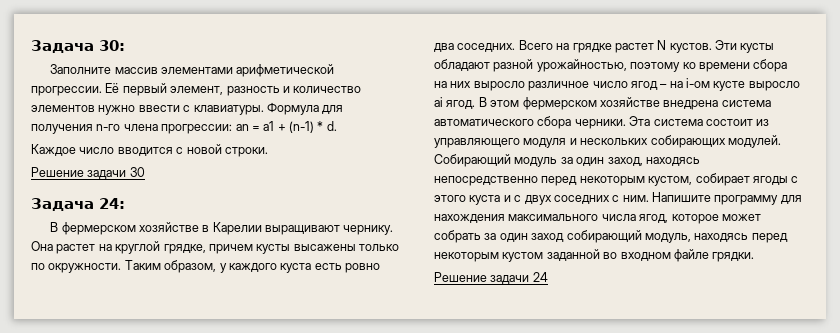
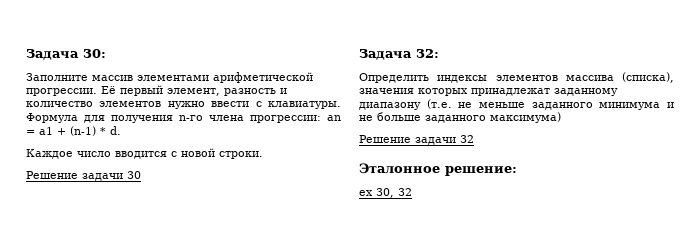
[99,198,125,209] [50,222,394,235] [31,241,399,254] [31,260,380,273] [434,40,775,53] [434,59,788,72] [434,78,800,91] [434,97,771,110] [434,116,770,129] [434,135,781,148] [434,154,700,167] [434,173,799,186] [434,192,802,205] [434,214,761,224] [434,230,788,243] [434,249,755,262] [434,272,548,284] 24: // В фермерском хозяйстве в Карелии выращивают чернику. Она растет на круглой грядке, причем кусты высажены только по окружности. Таким образом, у каждого куста есть ровно два соседних. Всего на грядке растет N кустов. Эти кусты обладают разной урожайностью, поэтому ко времени сбора на них выросло различное число ягод – на i-ом кусте выросло ai ягод. В этом фермерском хозяйстве внедрена система автоматического сбора черники. Эта система состоит из управляющего модуля и нескольких собирающих модулей. Собирающий модуль за один заход, находясь непосредственно перед некоторым кустом, собирает ягоды с этого куста и с двух соседних с ним. Напишите программу для нахождения максимального числа ягод, которое может собрать за один заход собирающий модуль, находясь перед некоторым кустом заданной во входном файле грядки. // Решение задачи 24 -> [416,49,439,58] [359,72,674,83] [359,88,618,96] [359,99,674,110] [359,112,561,123] [359,135,474,145] [359,163,517,176] [359,188,412,198] 32: // Определить индексы элементов массива (списка), значения которых принадлежат заданному диапазону (т.е. не меньше заданного минимума и не больше заданного максимума) // Решение задачи 32 // Эталонное решение: // ex 30, 32

